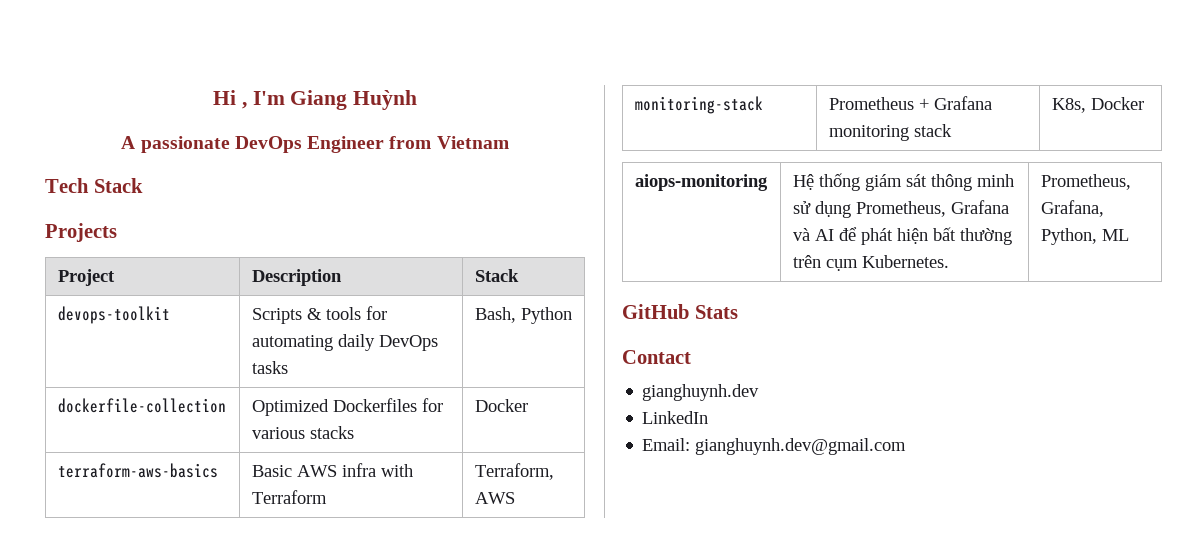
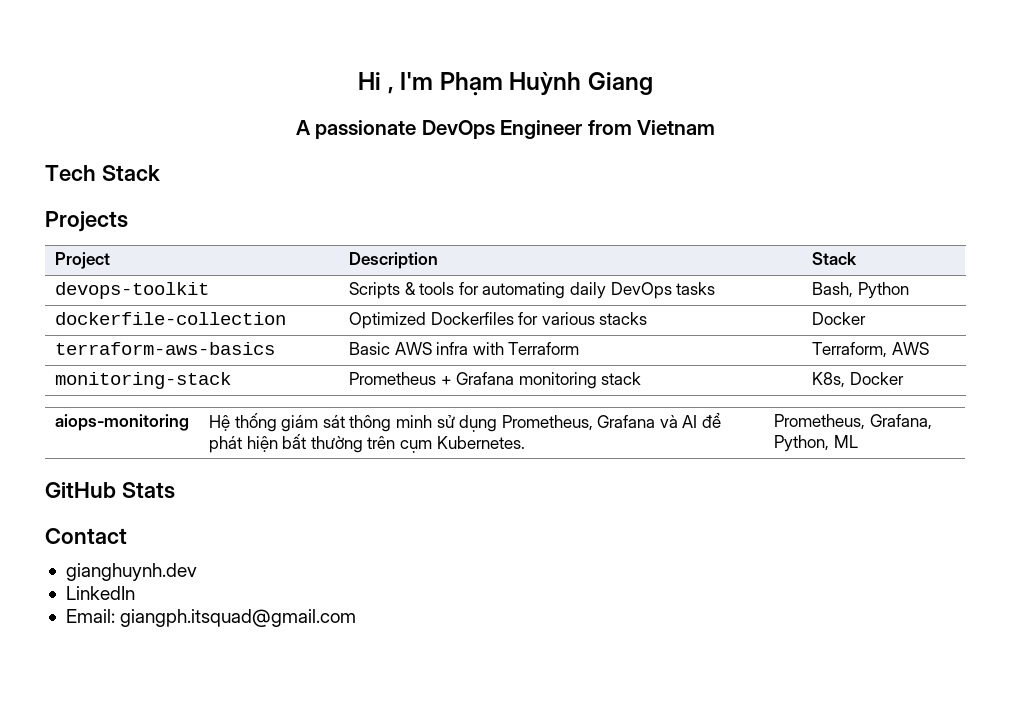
(285, 98) none -> [439,72,582,96] Phạm Huỳnh
[353,90,418,110] Huỳnh -> (653, 83) none
[695,438,907,455] gianghuynh.dev@gmail.com -> [120,609,357,627] giangph.itsquad@gmail.com

